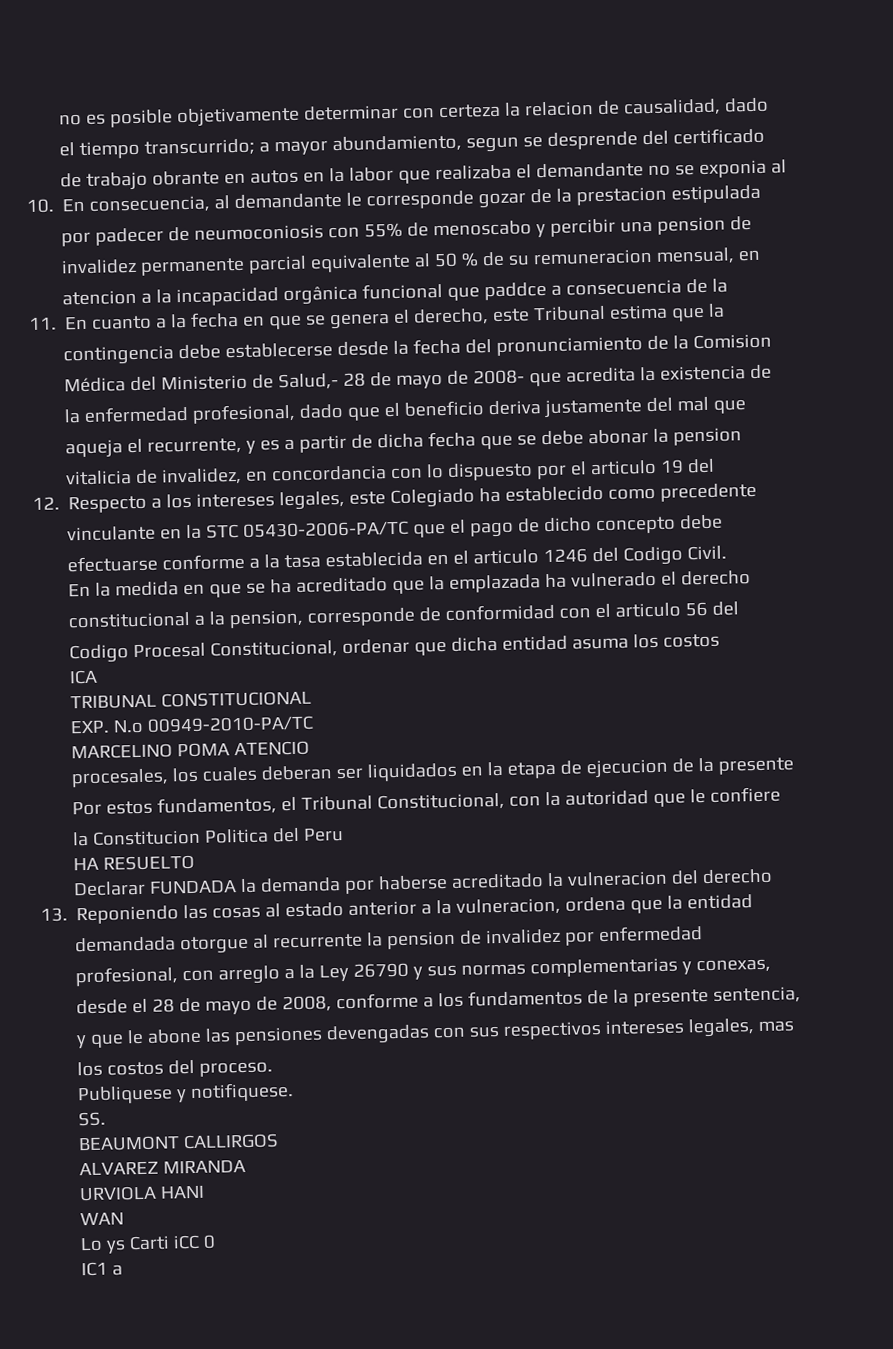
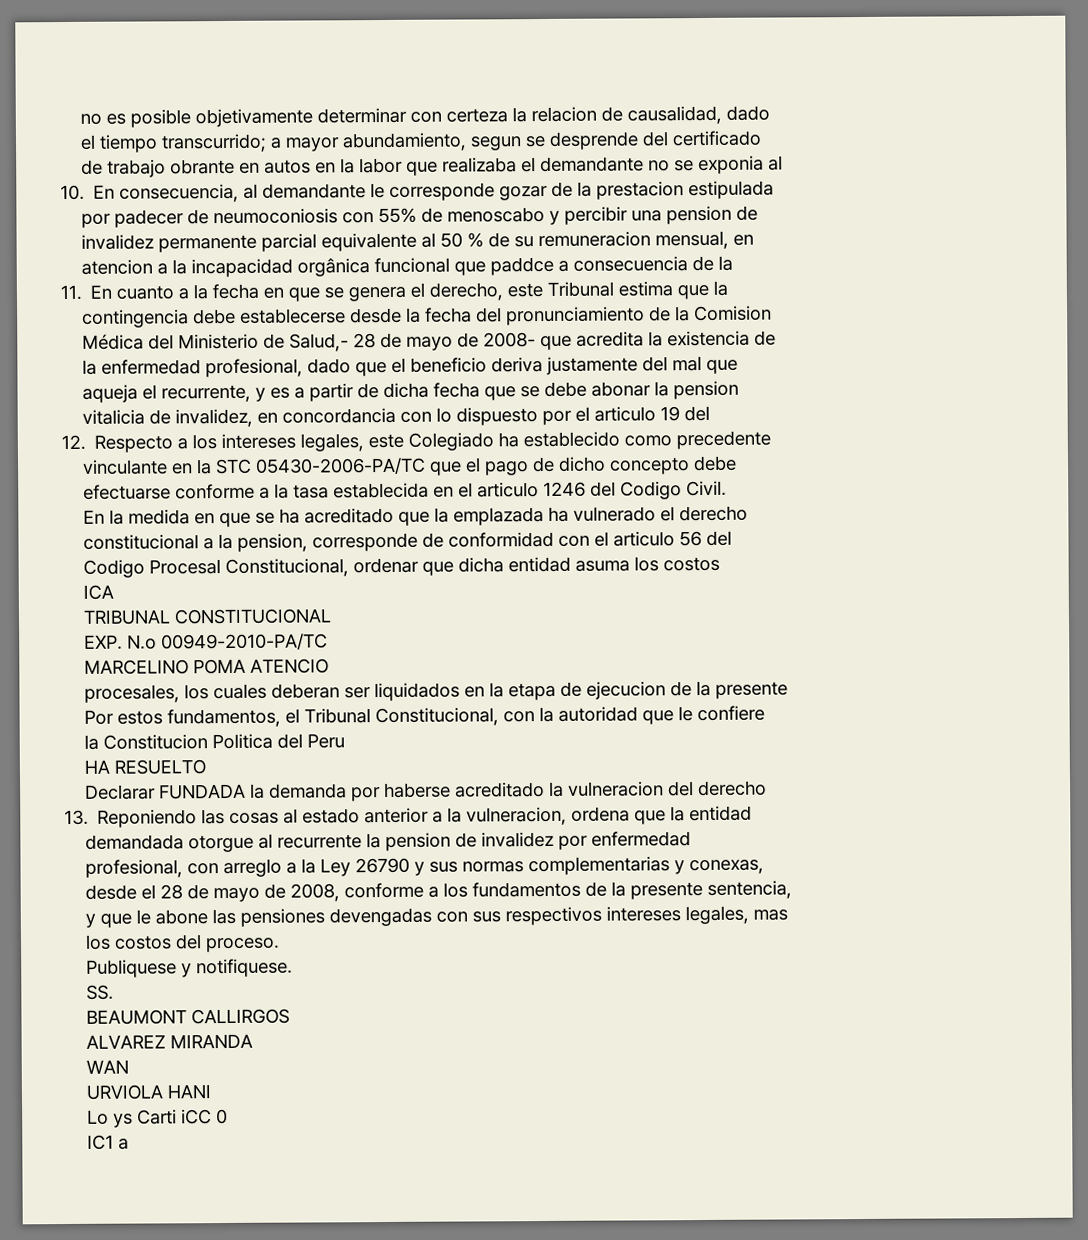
(247, 1166) none -> [85,1059,129,1074] // WAN
[80,1212,125,1226] // WAN -> (211, 1091) none

